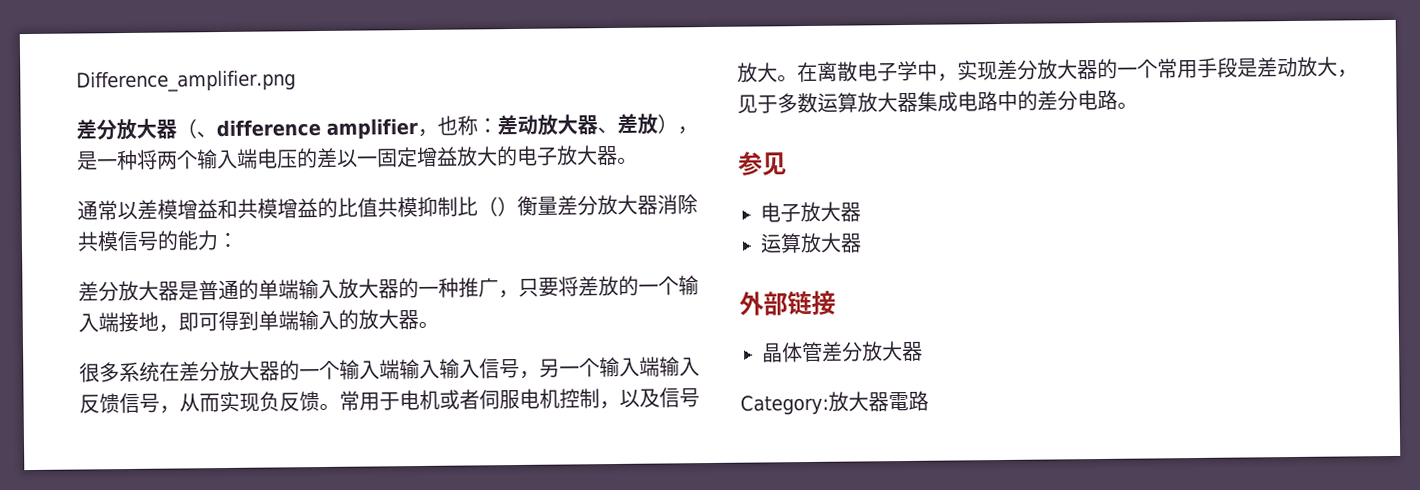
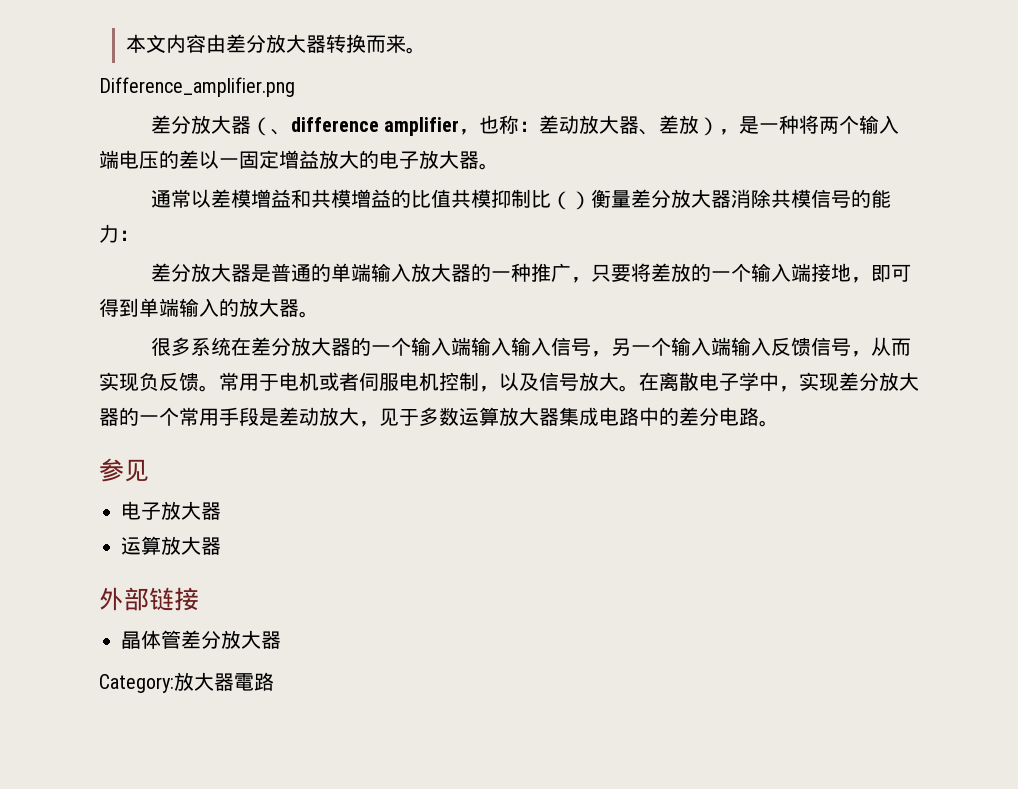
(76, 81) none -> [126,34,427,54] 本文内容由差分放大器转换而来。 //

